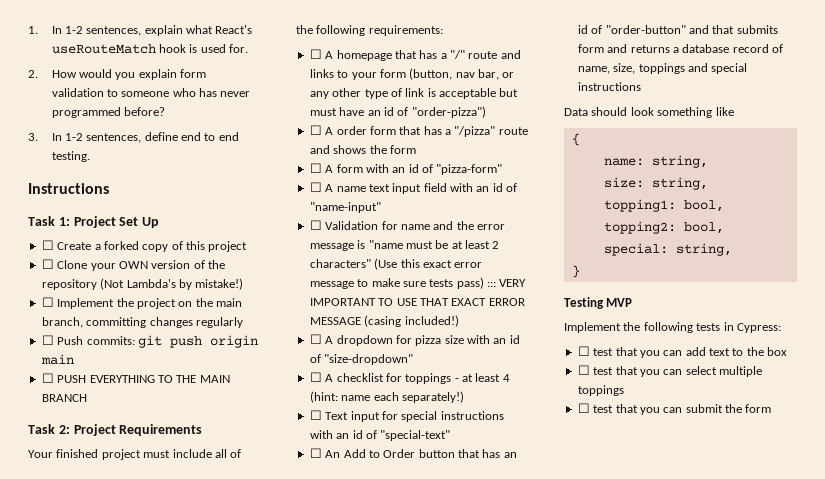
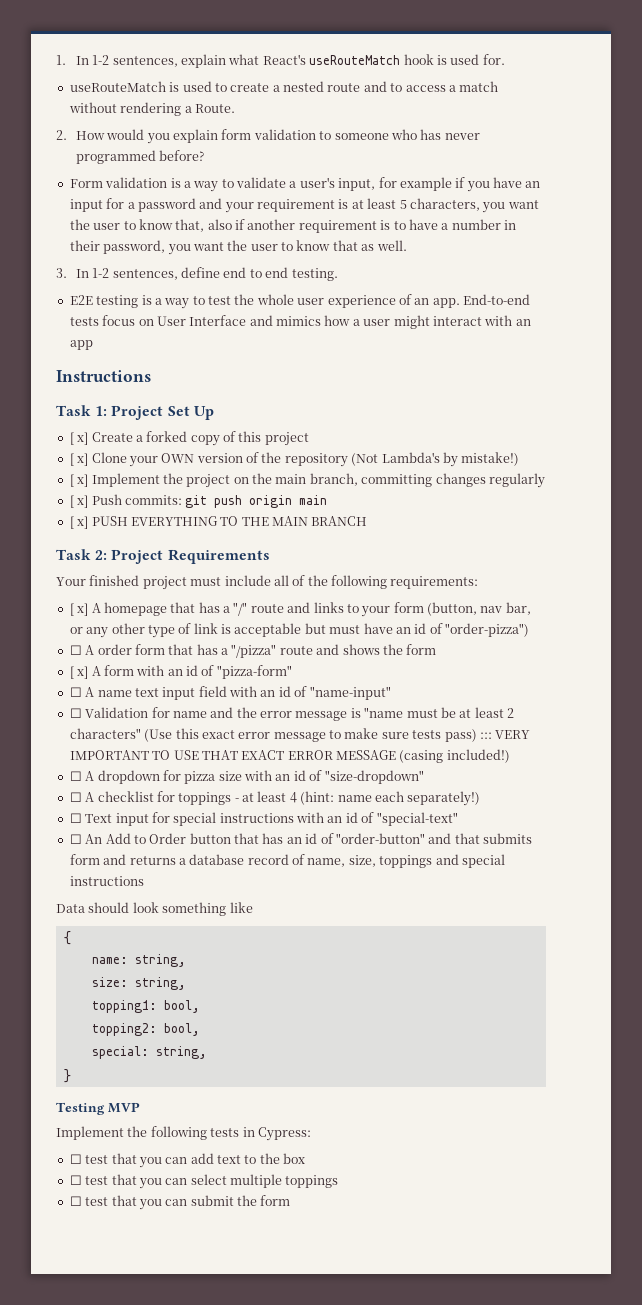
(249, 48) none -> [69,81,499,92] [68,102,235,116] // useRouteMatch is used to create a nested route and to access a match without rendering a Route.
(165, 111) none -> [69,177,541,192] [69,198,539,213] [69,219,516,233] [69,240,407,255] // Form validation is a way to validate a user's input, for example if you have an input for a password and your requirement is at least 5 characters, you want the user to know that, also if another requirement is to have a number in their password, you want the user to know that as well.
(90, 156) none -> [69,294,530,309] [69,315,531,329] [69,340,93,350] // E2E testing is a way to test the whole user experience of an app. End-to-end tests focus on User Interface and mimics how a user might interact with an app
[41,240,54,250] ☐ -> [69,432,89,445] [ x]
[41,259,54,269] ☐ -> [69,453,89,466] [ x]
[41,297,54,307] ☐ -> [69,474,89,487] [ x]
[41,335,54,345] ☐ -> [69,495,89,508] [ x]
[41,373,54,383] ☐ -> [69,516,89,529] [ x]
[309,49,322,59] ☐ -> [69,603,89,616] [ x]
[309,163,322,173] ☐ -> [69,666,89,679] [ x]

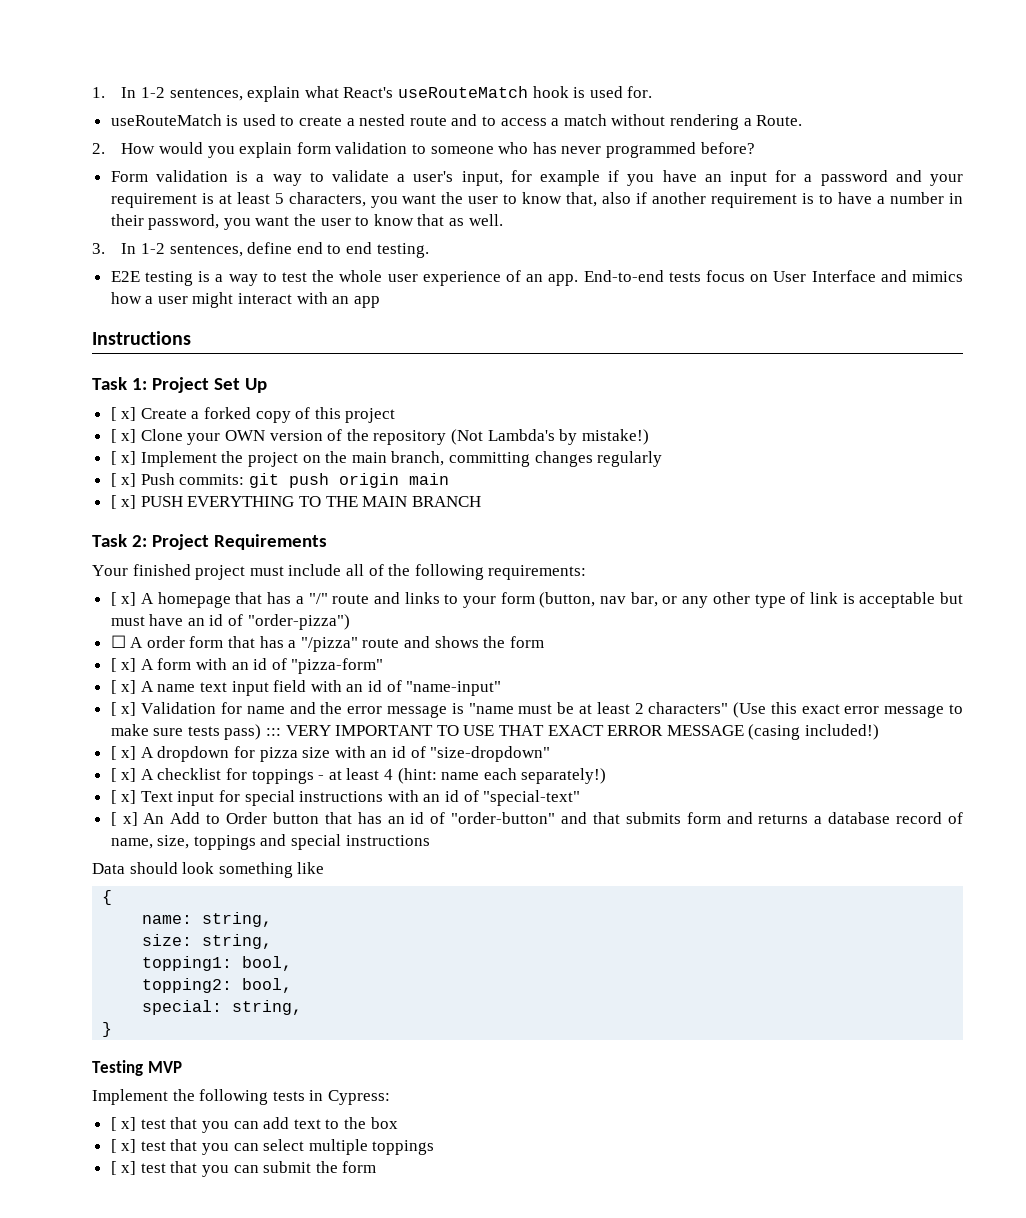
[69,687,82,697] ☐ -> [110,680,137,694] [ x]
[69,708,82,718] ☐ -> [110,702,137,716] [ x]
[69,771,82,781] ☐ -> [110,746,137,760] [ x]
[69,792,82,802] ☐ -> [110,768,137,782] [ x]
[69,813,82,823] ☐ -> [110,790,137,804] [ x]
[69,834,82,844] ☐ -> [110,812,138,826] [ x]
[69,1154,82,1164] ☐ -> [110,1117,137,1131] [ x]
[69,1175,82,1185] ☐ -> [110,1139,137,1153] [ x]
[69,1196,82,1206] ☐ -> [110,1161,137,1175] [ x]

